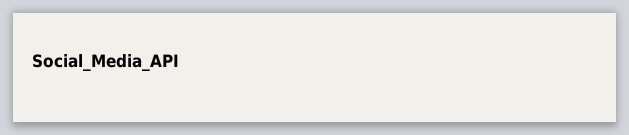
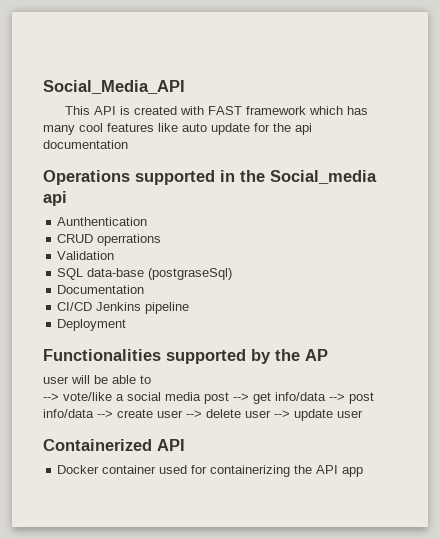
(179, 63) none -> [65,106,369,115] [43,123,312,135] [43,140,128,149] [43,170,377,185] [43,191,67,206] [57,217,148,226] [57,234,162,246] [57,251,115,260] [57,268,233,280] [57,285,145,294] [57,302,190,314] [57,319,127,331] [43,349,328,364] [43,375,151,384] [43,392,374,404] [43,409,363,421] [43,439,185,451] [57,465,364,477] // This API is created with FAST framework which has many cool features like auto update for the api documentation // Operations supported in the Social_media api // Aunthentication // CRUD operrations // Validation // SQL data-base (postgraseSql) // Documentation // CI/CD Jenkins pipeline // Deployment // Functionalities supported by the AP // user will be able to // --> vote/like a social media post --> get info/data --> post info/data --> create user --> delete user --> update user // Containerized API // Docker container used for containerizing the API app

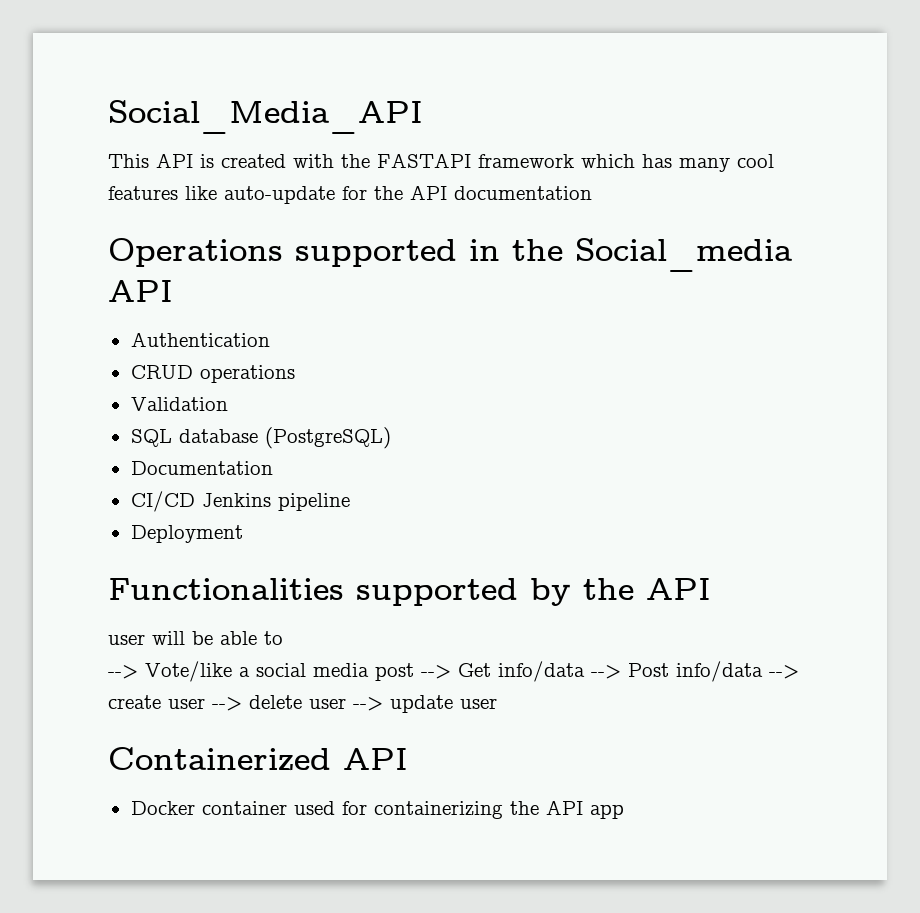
[208,106,243,115] FAST -> [341,153,471,168] the FASTAPI
[182,123,250,135] auto update -> [224,186,335,204] auto-update
[295,123,312,135] api -> [410,185,447,200] API
[43,191,67,206] [57,217,148,226] api // Aunthentication -> [108,280,173,302] [130,332,270,347] API // Authentication
[97,234,162,246] operrations -> [199,365,295,383] operations
[87,268,233,280] data-base (postgraseSql) -> [178,427,391,449] database (PostgreSQL)
[305,349,328,361] AP -> [646,578,711,600] API
[63,392,112,401] vote/like -> [145,661,232,682] Vote/like
[253,392,374,404] get info/data --> post -> [458,661,669,682] Get info/data --> Post

